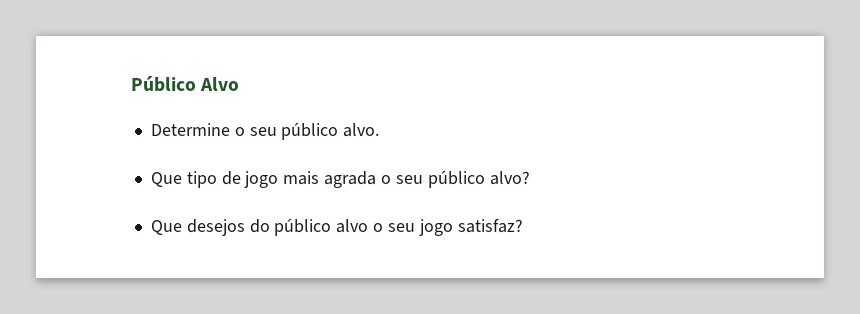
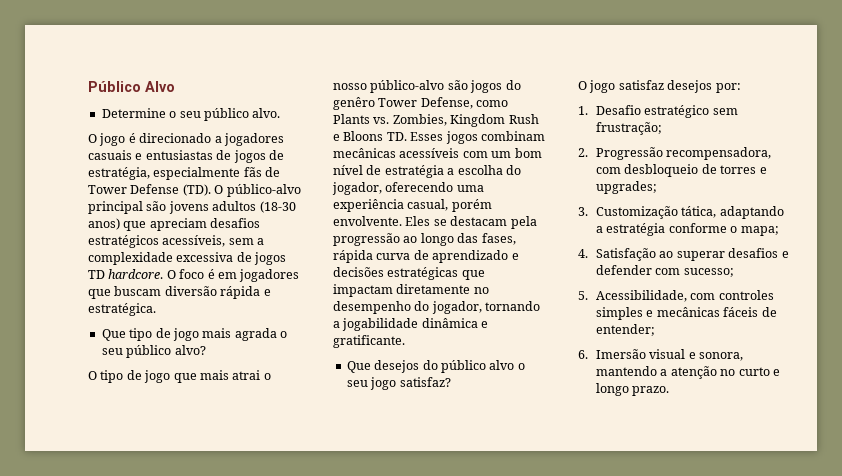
(380, 130) none -> [88,133,284,146] [88,150,284,163] [88,167,281,180] [88,184,301,197] [88,201,296,214] [88,218,261,231] [88,235,265,248] [88,252,287,265] [88,269,300,282] [88,286,271,299] [88,303,156,316] // O jogo é direcionado a jogadores casuais e entusiastas de jogos de estratégia, especialmente fãs de Tower Defense (TD). O público-alvo principal são jovens adultos (18-30 anos) que apreciam desafios estratégicos acessíveis, sem a complexidade excessiva de jogos TD hardcore. O foco é em jogadores que buscam diversão rápida e estratégica.
(530, 178) none -> [88,370,271,383] [333,80,521,93] [333,97,509,110] [333,114,539,127] [333,131,545,144] [333,148,542,158] [333,165,521,178] [332,182,484,195] [333,199,492,212] [333,216,537,229] [333,233,516,246] [333,250,519,263] [333,267,485,280] [333,284,489,297] [333,301,541,314] [333,318,489,331] [333,335,405,348] // O tipo de jogo que mais atrai o nosso público-alvo são jogos do genêro Tower Defense, como Plants vs. Zombies, Kingdom Rush e Bloons TD. Esses jogos combinam mecânicas acessíveis com um bom nível de estratégia a escolha do jogador, oferecendo uma experiência casual, porém envolvente. Eles se destacam pela progressão ao longo das fases, rápida curva de aprendizado e decisões estratégicas que impactam diretamente no desempenho do jogador, tornando a jogabilidade dinâmica e gratificante.
(523, 226) none -> [578,80,741,93] [578,105,738,118] [596,122,663,135] [578,147,772,160] [596,164,767,177] [596,181,658,194] [578,206,784,219] [596,223,779,236] [578,248,789,261] [596,265,734,277] [578,290,774,302] [596,307,777,320] [596,324,656,336] [578,349,744,361] [596,366,780,379] [596,383,670,396] // O jogo satisfaz desejos por: // 1. Desafio estratégico sem frustração; // 2. Progressão recompensadora, com desbloqueio de torres e upgrades; // 3. Customização tática, adaptando a estratégia conforme o mapa; // 4. Satisfação ao superar desafios e defender com sucesso; // 5. Acessibilidade, com controles simples e mecânicas fáceis de entender; // 6. Imersão visual e sonora, mantendo a atenção no curto e longo prazo.

